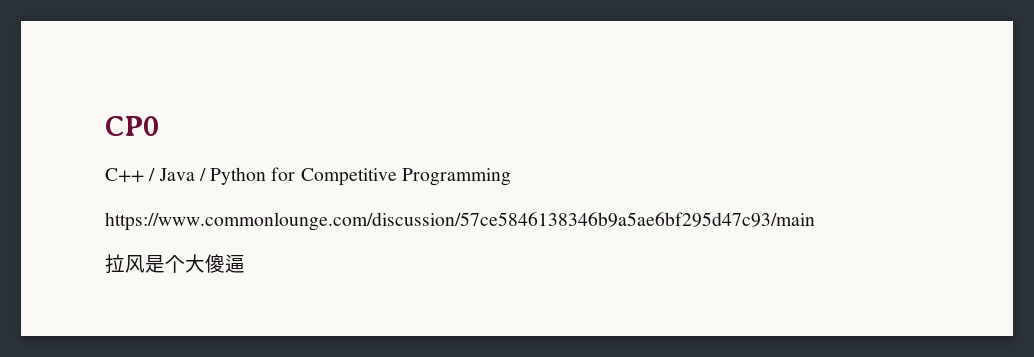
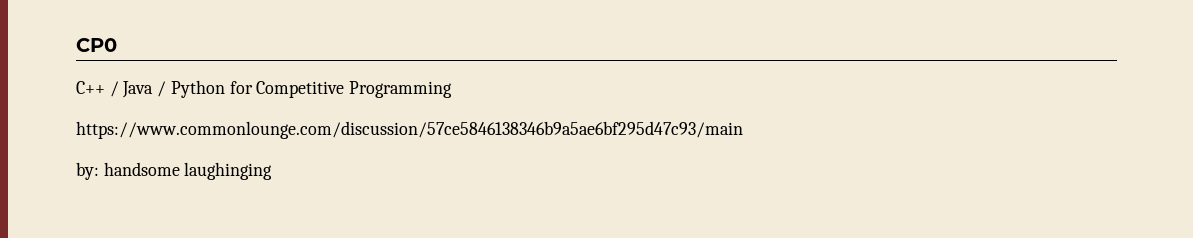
[105,254,245,274] 拉风是个大傻逼 -> [76,162,273,180] by: handsome laughinging

